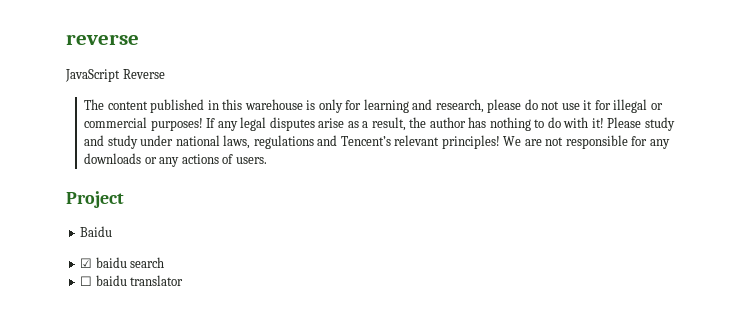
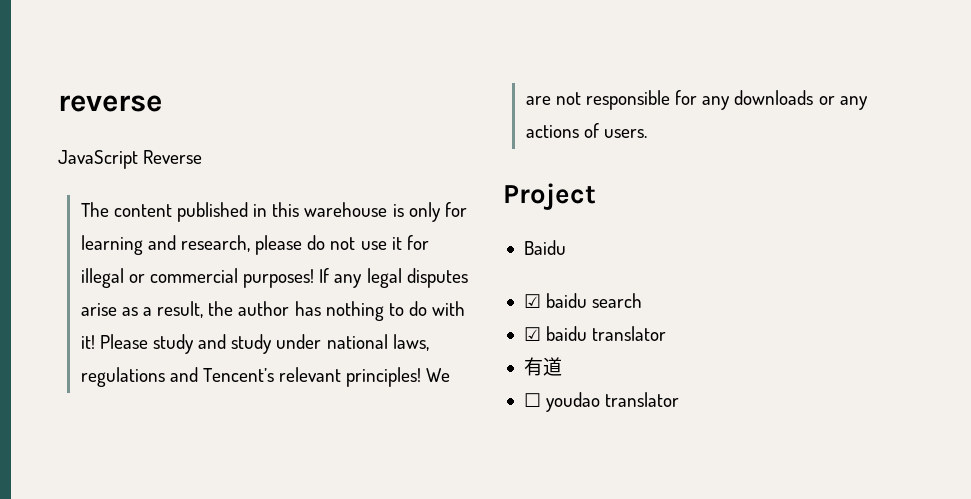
[80,276,93,286] ☐ -> [523,327,541,341] ☑
(184, 280) none -> [523,357,562,376] [523,392,680,412] // 有道 // ☐ youdao translator

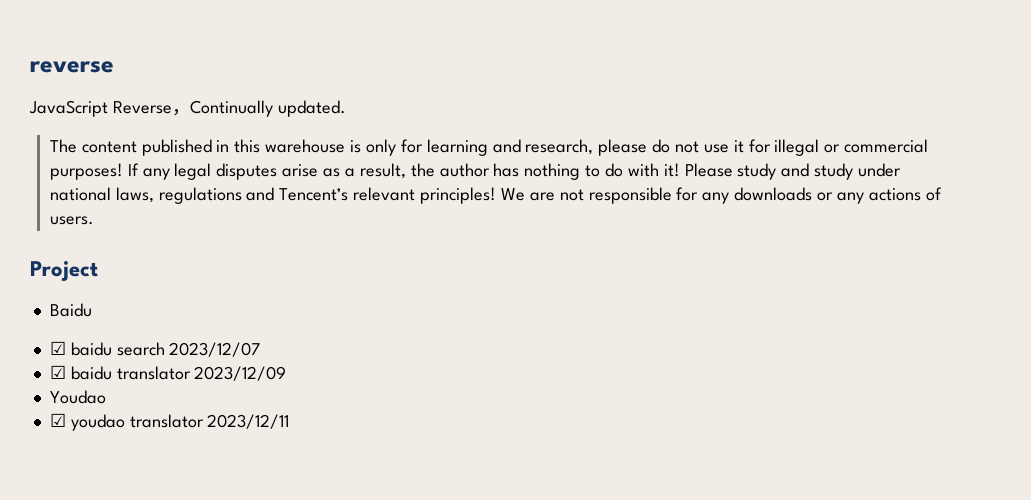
(203, 157) none -> [171,100,346,117] ，Continually updated.
(643, 300) none -> [169,342,261,357] 2023/12/07
[523,357,562,376] [523,393,541,407] // 有道 // ☐ -> [194,366,287,381] [49,390,106,404] [49,413,66,427] 2023/12/09 // Youdao // ☑
(680, 399) none -> [207,414,290,429] 2023/12/11

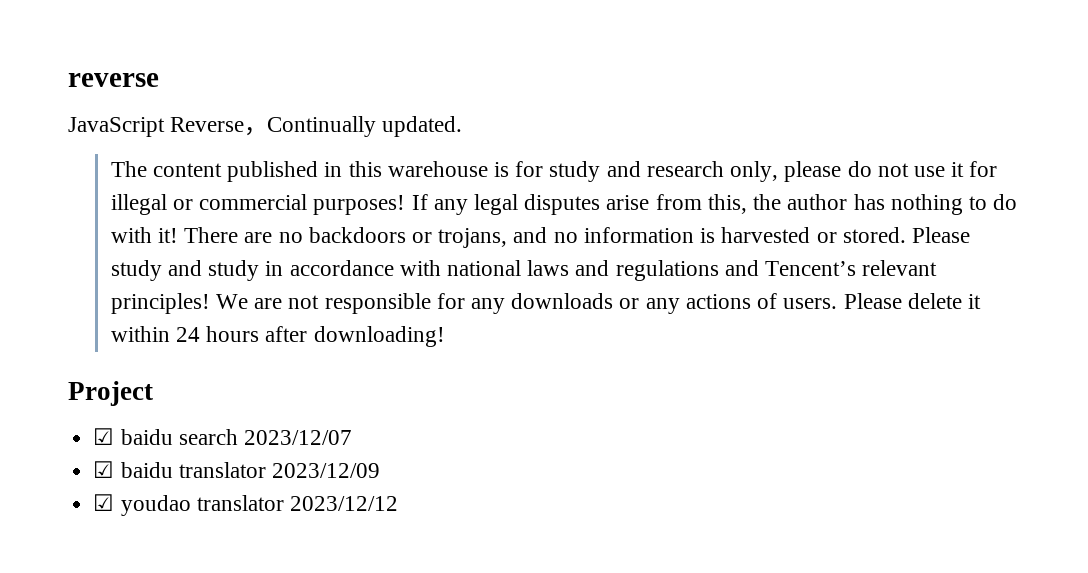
[365,139,594,156] only for learning and research, -> [515,161,779,182] for study and research only,
[323,163,406,179] as a result, -> [655,194,747,214] from this,
[684,163,901,180] [49,187,154,203] Please study and study under national laws, -> [184,227,970,248] [110,260,610,281] There are no backdoors or trojans, and no information is harvested or stored. Please study and study in accordance with national laws and
(94, 220) none -> [843,293,981,309] [110,326,445,347] Please delete it within 24 hours after downloading!
[49,303,92,317] // Baidu -> (153, 393) none
[49,390,106,404] // Youdao -> (380, 470) none
[207,414,290,429] 2023/12/11 -> [289,496,398,511] 2023/12/12

